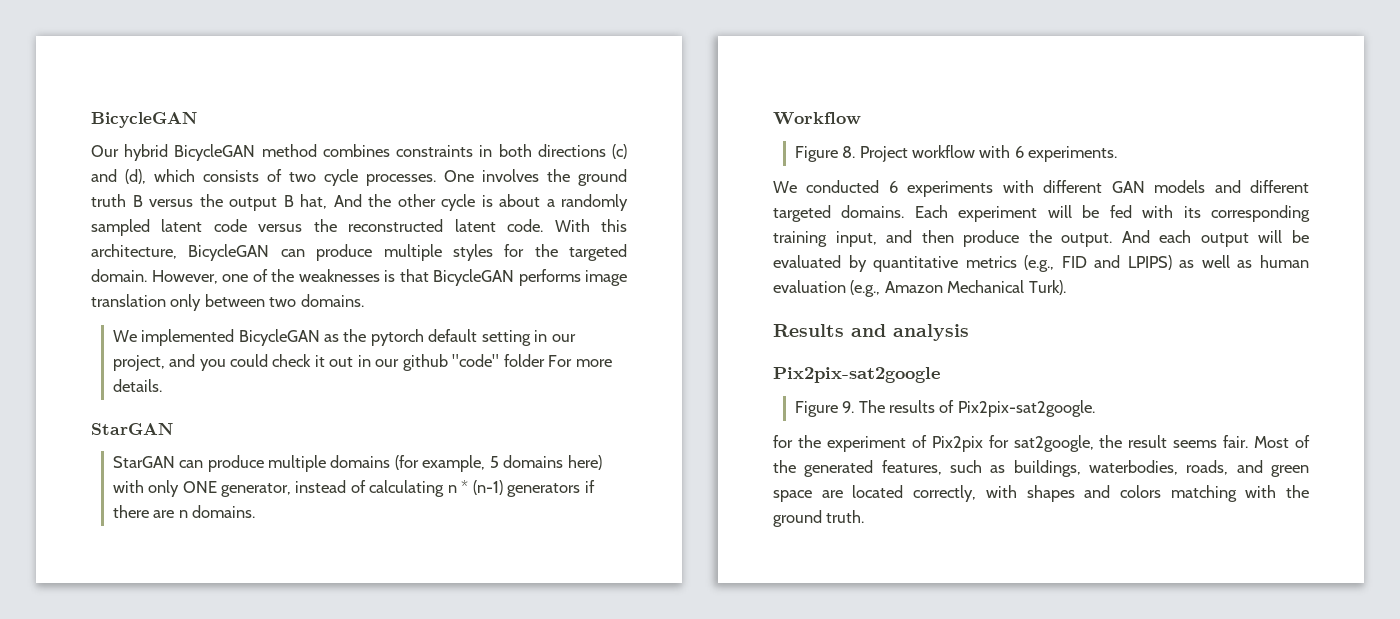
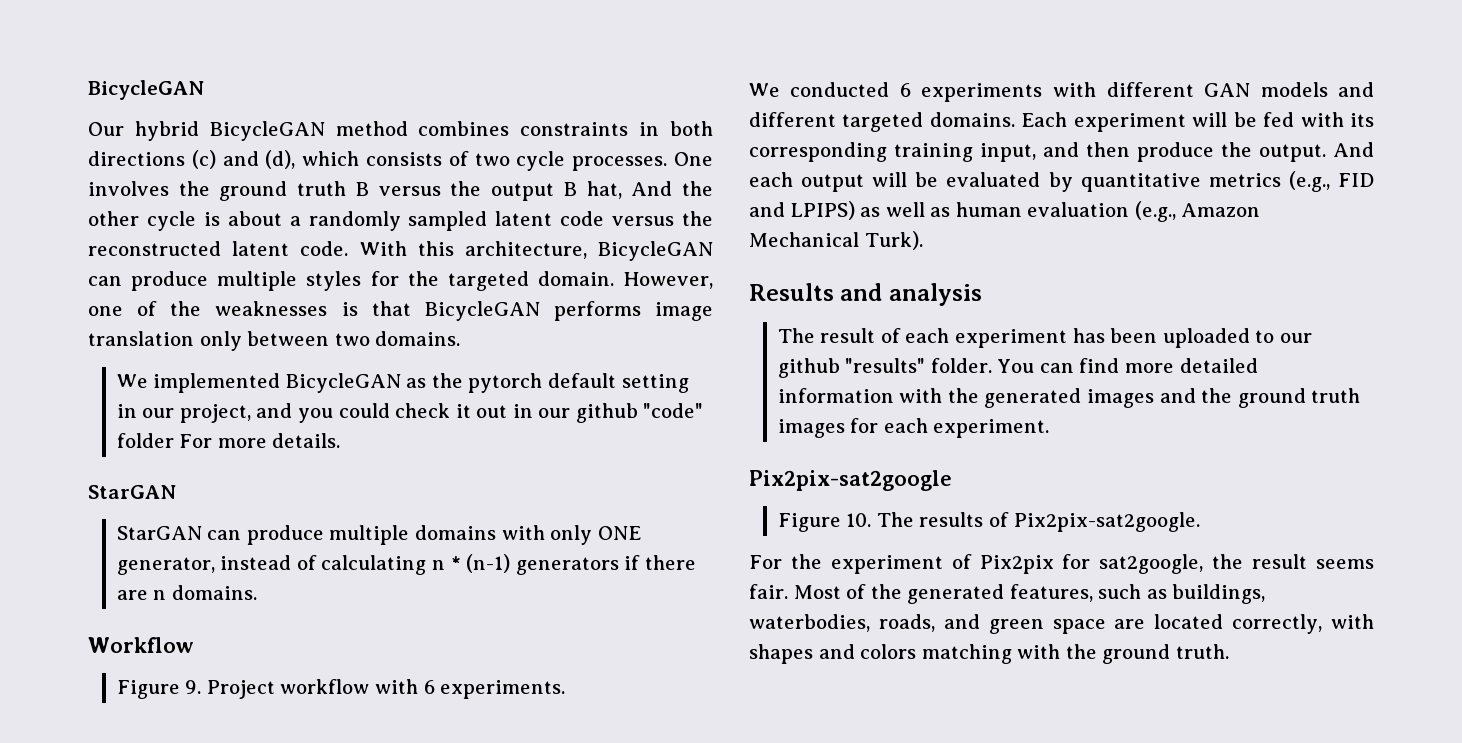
[394,455,602,472] (for example, 5 domains here) -> (496, 532) none
[842,146,856,158] 8. -> [185,680,202,694] 9.
(969, 332) none -> [777,328,1312,348] [777,358,1258,378] [777,388,1361,408] [777,418,1050,438] // The result of each experiment has been uploaded to our github "results" folder. You can find more detailed information with the generated images and the ground truth images for each experiment.
[842,401,855,413] 9. -> [846,513,872,527] 10.
[773,435,793,448] for -> [749,555,782,569] For

